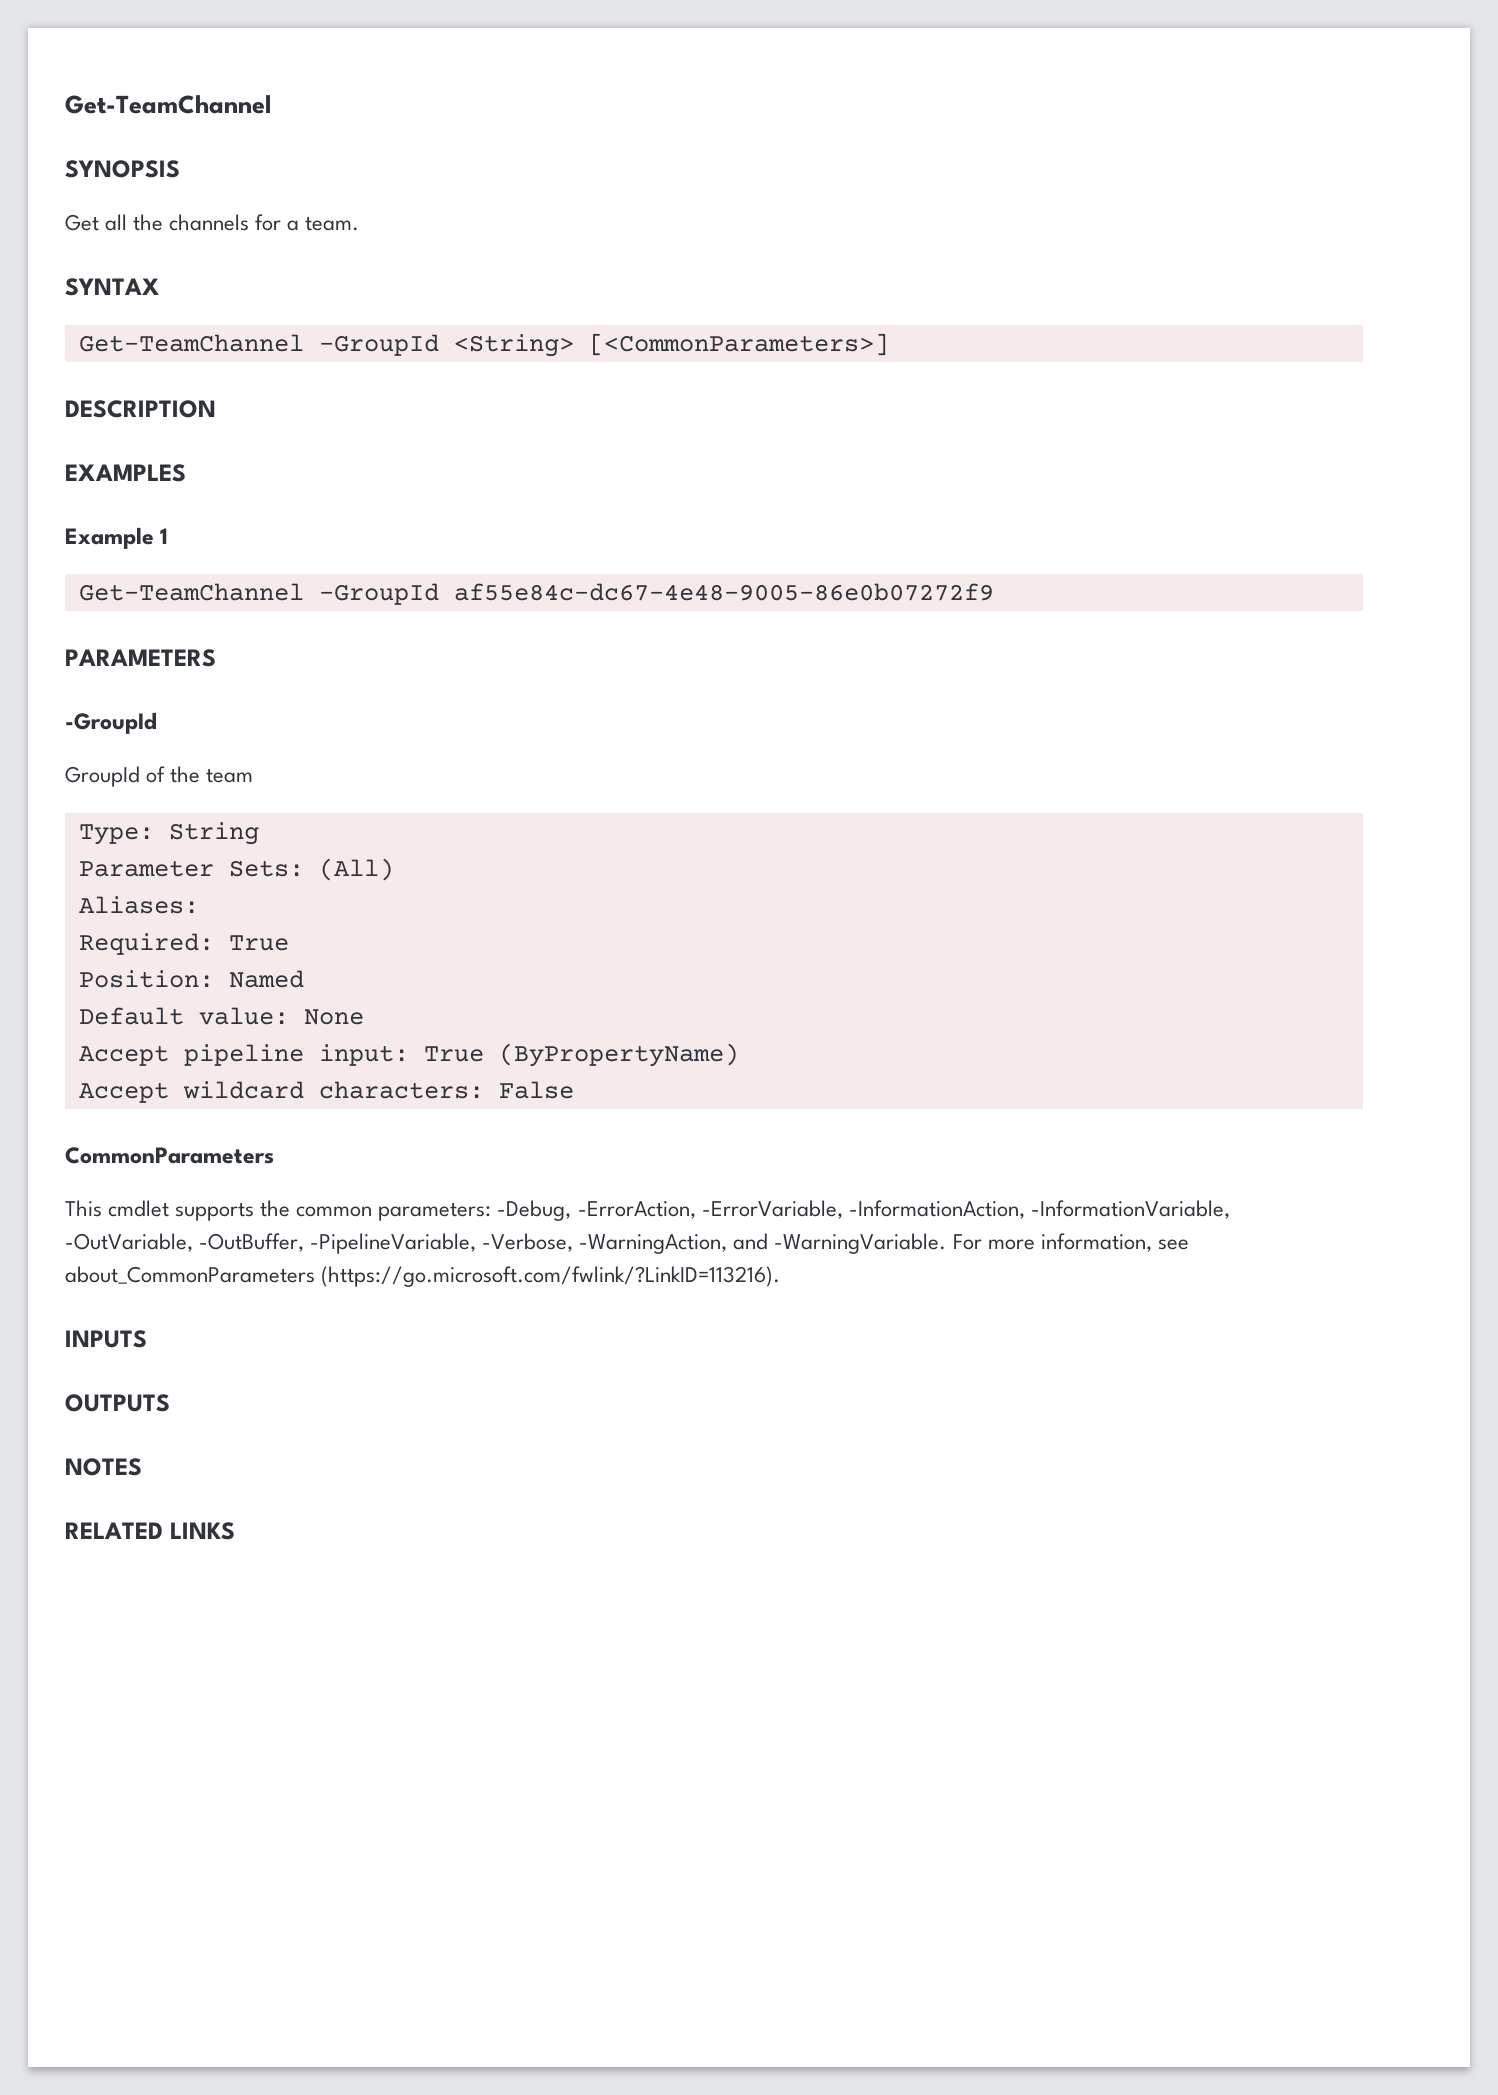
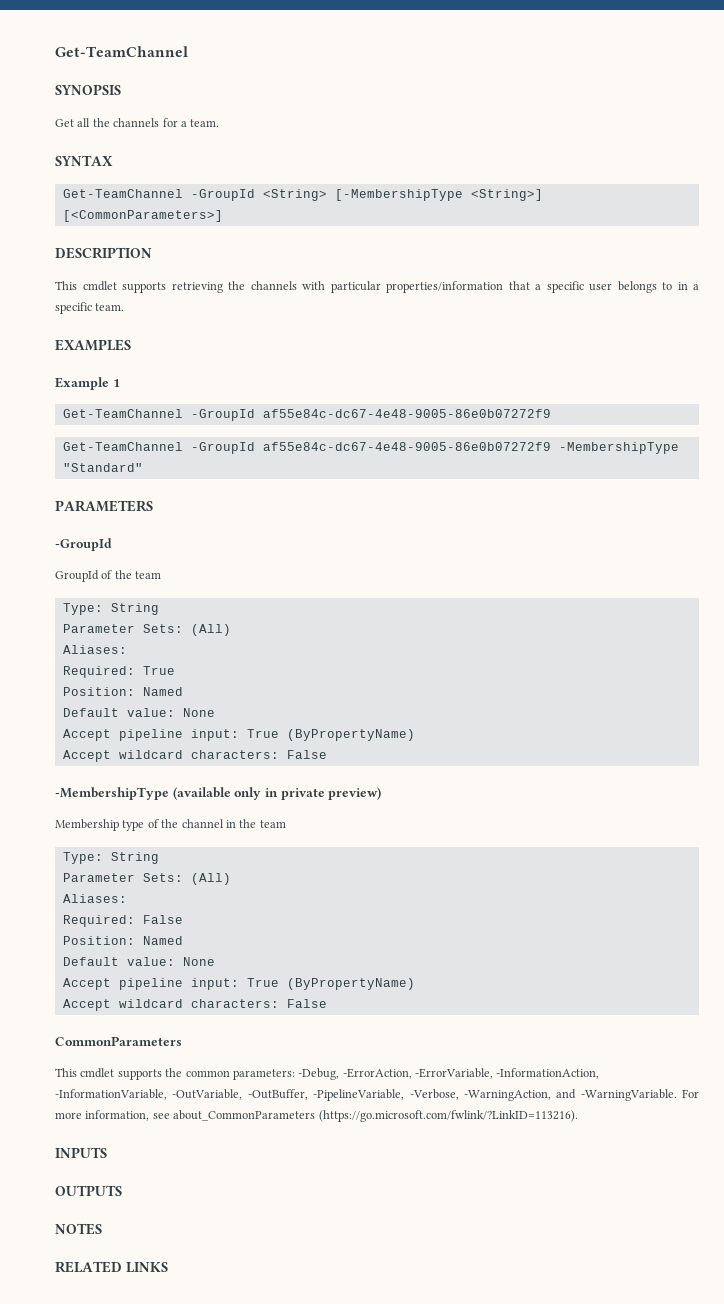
(574, 345) none -> [334,189,543,201] [-MembershipType <String>]
(216, 409) none -> [55,281,699,293] [55,302,125,314] // This cmdlet supports retrieving the channels with particular properties/information that a specific user belongs to in a specific team.
(994, 592) none -> [62,442,679,454] [62,463,143,472] // Get-TeamChannel -GroupId af55e84c-dc67-4e48-9005-86e0b07272f9 -MembershipType "Standard"
(574, 1090) none -> [55,787,382,800] [55,819,286,831] [62,852,159,864] [62,873,231,885] [62,894,127,903] [62,915,183,927] [62,936,183,945] [62,957,215,966] [62,978,415,990] [62,999,327,1011] // -MembershipType (available only in private preview) // Membership type of the channel in the team // Type: String // Parameter Sets: (All) // Aliases: // Required: False // Position: Named // Default value: None // Accept pipeline input: True (ByPropertyName) // Accept wildcard characters: False

